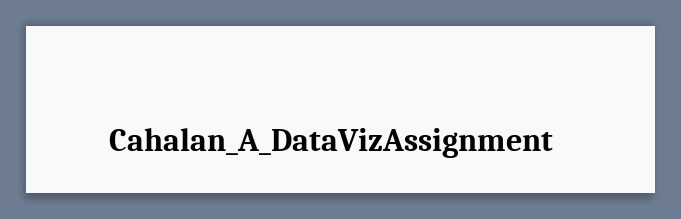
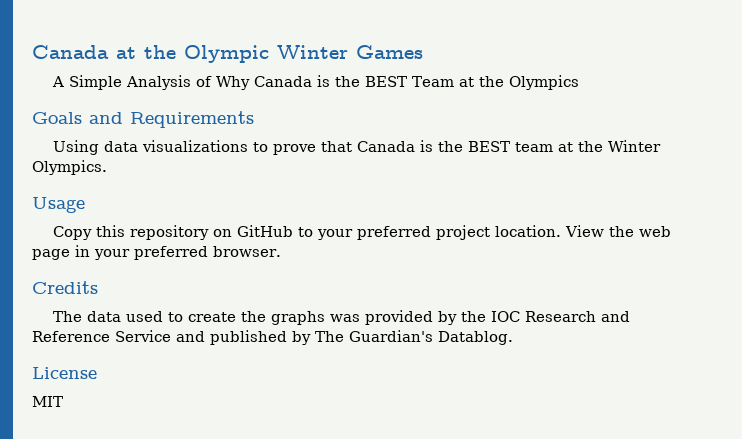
[109,128,553,158] Cahalan_A_DataVizAssignment -> [32,45,423,63] [52,75,580,90] [32,111,254,128] [53,140,662,155] [32,160,107,175] [32,197,85,213] [53,225,672,240] [32,245,281,260] [32,281,98,294] [53,310,631,325] [32,330,513,345] [32,367,97,379] [32,396,63,407] Canada at the Olympic Winter Games // A Simple Analysis of Why Canada is the BEST Team at the Olympics // Goals and Requirements // Using data visualizations to prove that Canada is the BEST team at the Winter Olympics. // Usage // Copy this repository on GitHub to your preferred project location. View the web page in your preferred browser. // Credits // The data used to create the graphs was provided by the IOC Research and Reference Service and published by The Guardian's Datablog. // License // MIT

